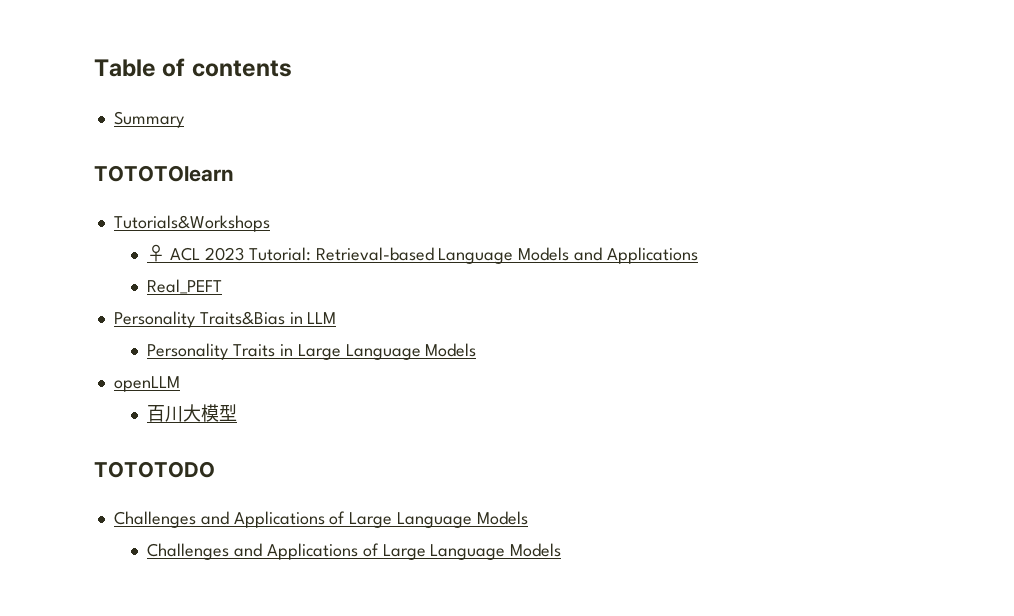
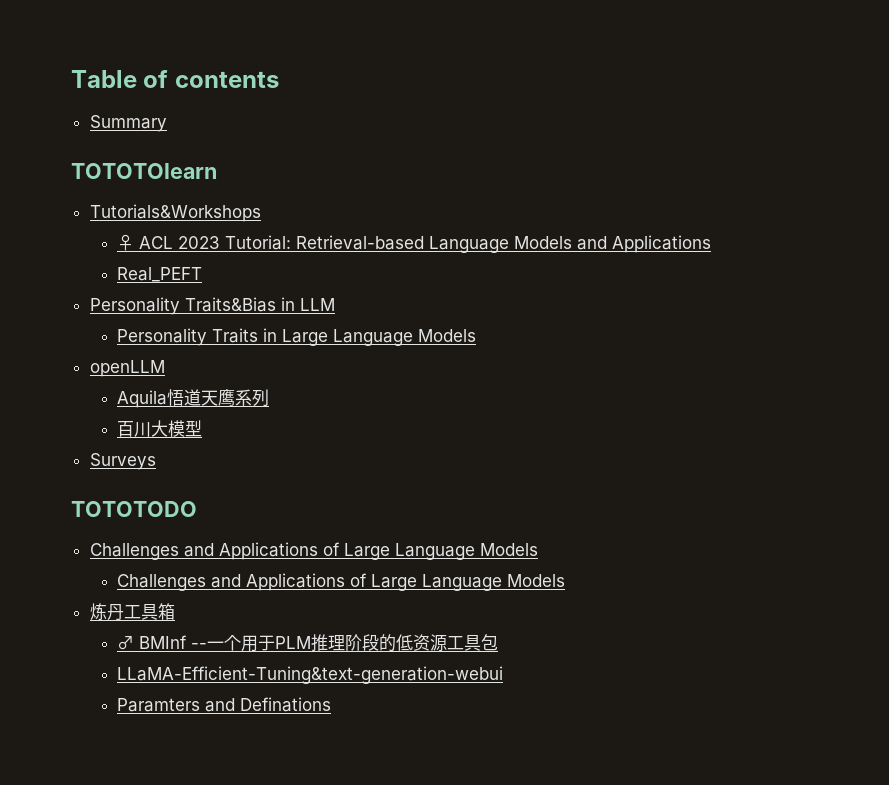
(180, 384) none -> [117,389,270,408] // Aquila悟道天鹰系列
(238, 412) none -> [89,453,156,470] // Surveys
(562, 550) none -> [89,603,175,621] [117,634,499,652] [117,666,504,684] [117,697,332,712] // 炼丹工具箱 // ♂ BMInf --一个用于PLM推理阶段的低资源工具包 // LLaMA-Efficient-Tuning&text-generation-webui // Paramters and Definations

